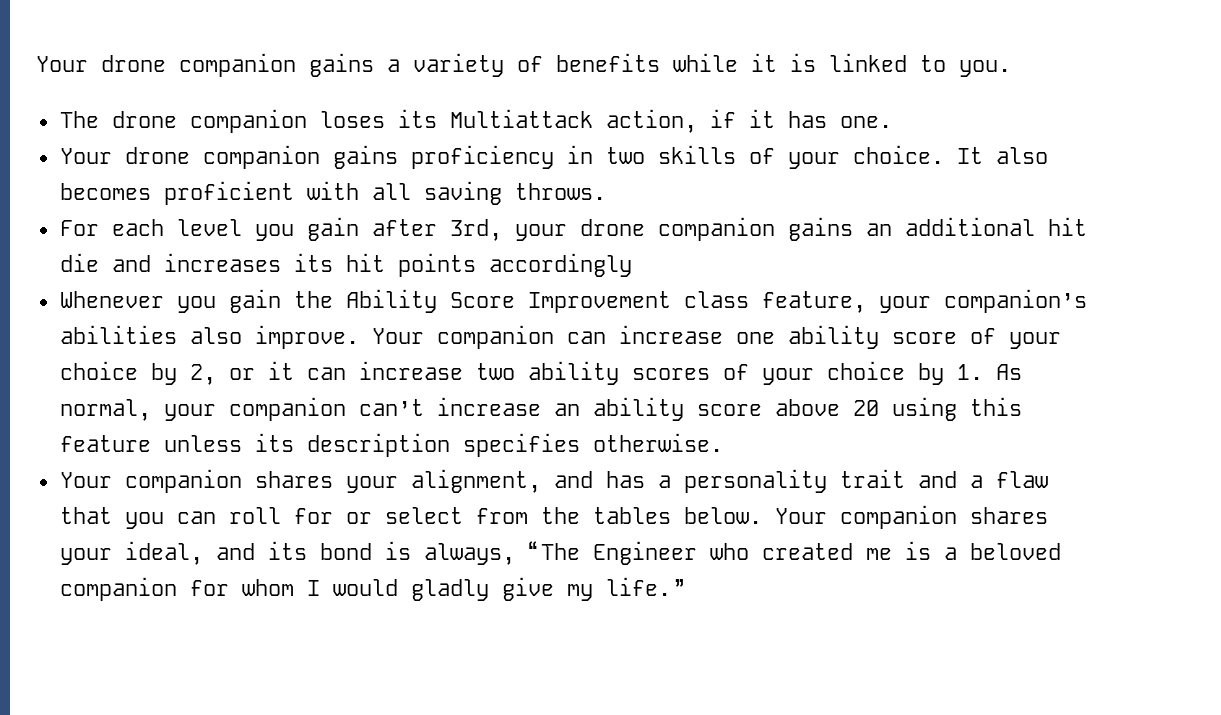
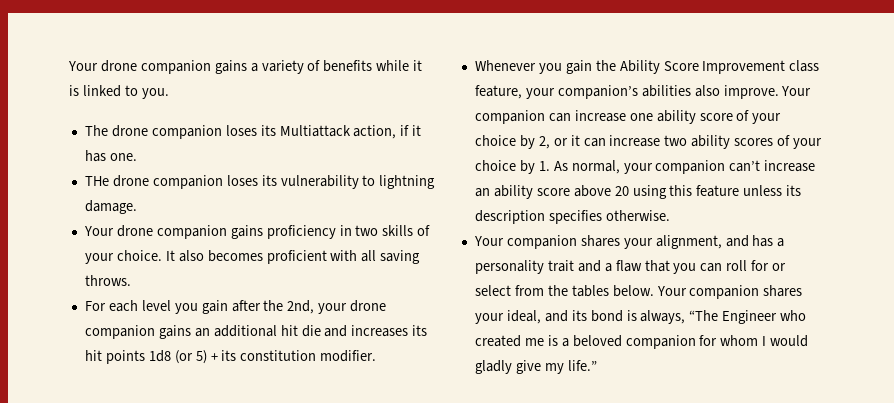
(892, 122) none -> [84,175,436,189] [84,200,137,214] // THe drone companion loses its vulnerability to lightning damage.
[449,219,502,241] 3rd, -> [263,300,315,314] the 2nd,
[488,253,632,277] accordingly -> [148,350,377,364] 1d8 (or 5) + its constitution modifier.

